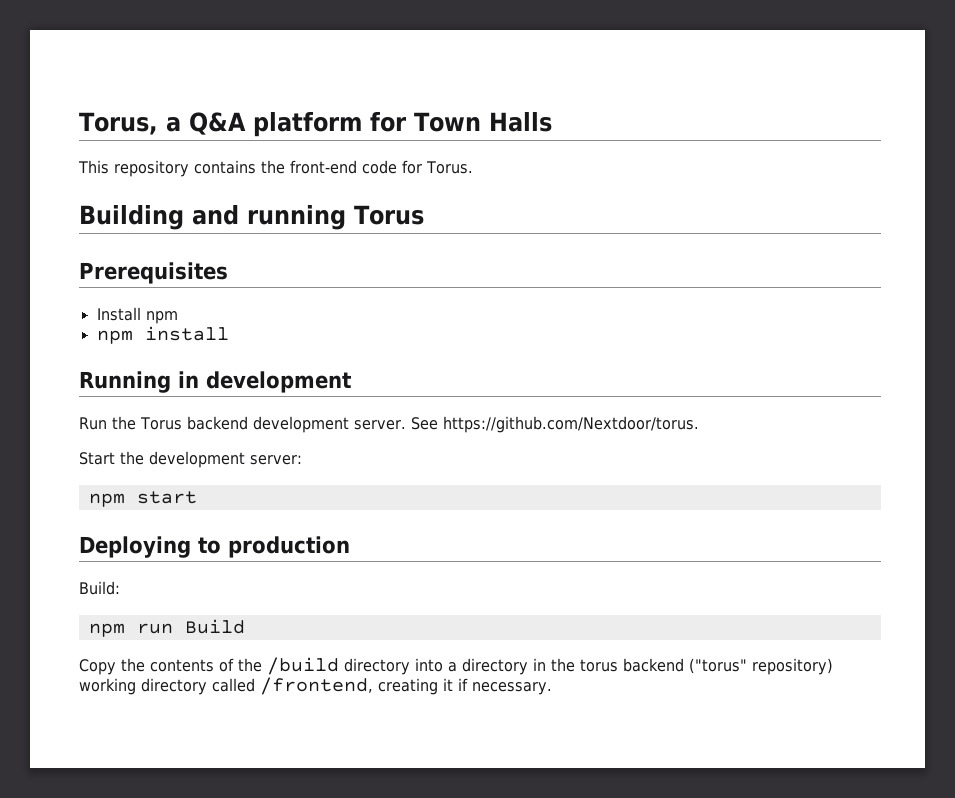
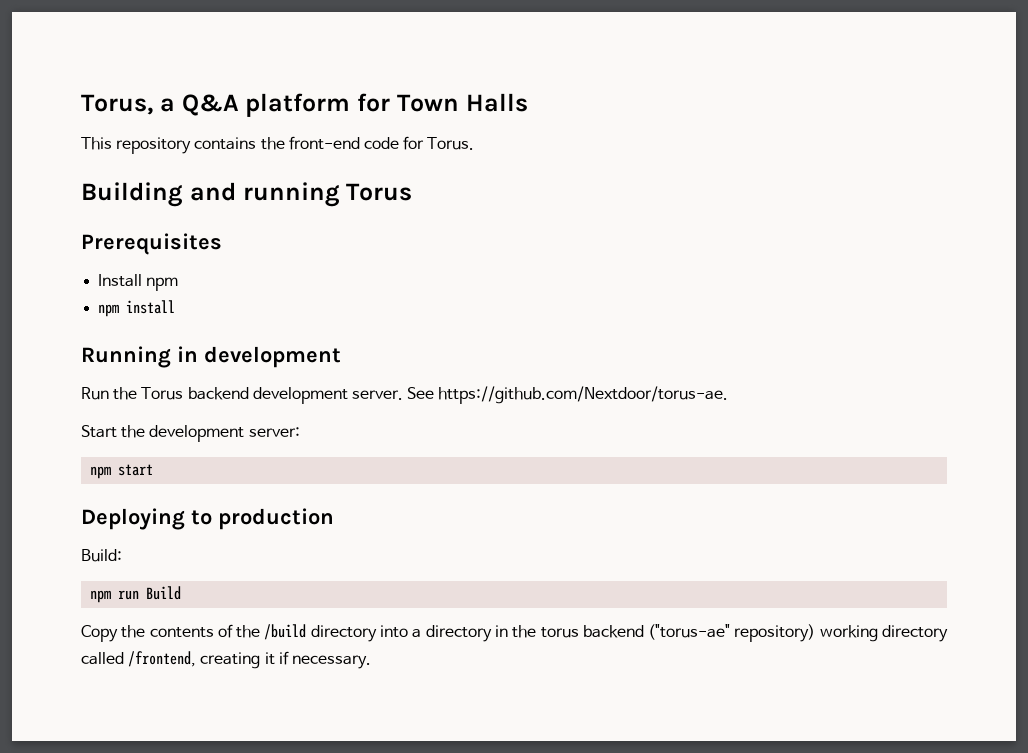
[442,416,699,433] https://github.com/Nextdoor/torus. -> [438,386,729,404] https://github.com/Nextdoor/torus-ae.
[689,658,747,674] ("torus" -> [648,624,731,640] ("torus-ae"

